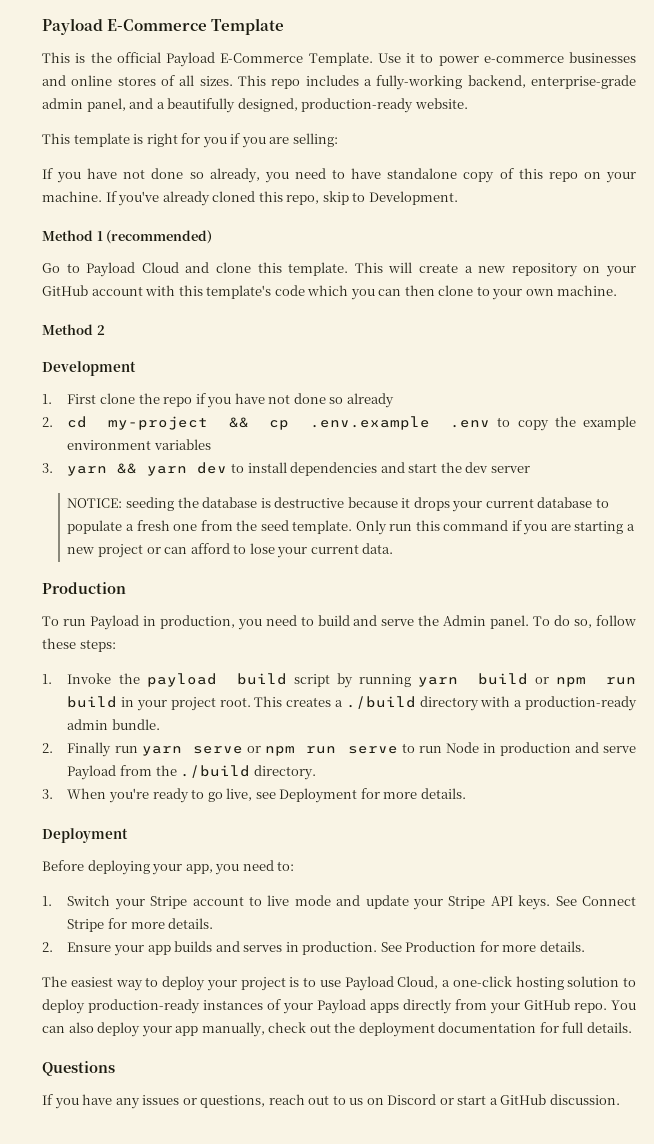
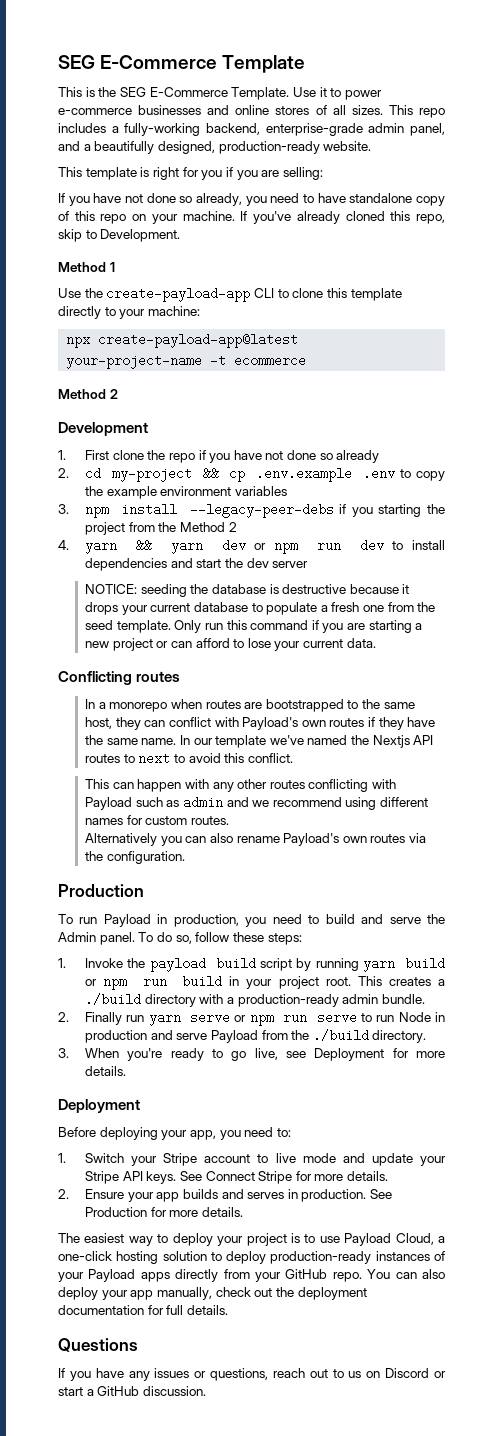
[42,18,103,35] Payload -> [58,55,95,69] SEG
[116,52,215,67] official Payload -> [119,87,146,97] SEG
[106,230,213,244] [42,262,637,277] [42,285,618,300] (recommended) // Go to Payload Cloud and clone this template. This will create a new repository on your GitHub account with this template's code which you can then clone to your own machine. -> [58,287,402,302] [58,306,200,319] [66,333,299,348] [66,354,307,369] // Use the create-payload-app CLI to clone this template directly to your machine: // npx create-payload-app@latest your-project-name -t ecommerce
[67,463,188,476] yarn && yarn -> [84,503,446,518] [84,522,237,535] [58,539,341,554] npm install --legacy-peer-debs if you starting the project from the Method 2 // 4. yarn && yarn dev or npm run
(394, 548) none -> [58,671,181,685] [84,699,415,712] [84,717,436,730] [84,735,434,748] [84,752,293,765] [84,779,397,792] [84,796,429,810] [84,815,229,825] [84,833,427,846] [84,851,185,864] // Conflicting routes // In a monorepo when routes are bootstrapped to the same host, they can conflict with Payload's own routes if they have the same name. In our template we've named the Nextjs API routes to next to avoid this conflict. // This can happen with any other routes conflicting with Payload such as admin and we recommend using different names for custom routes. // Alternatively you can also rename Payload's own routes via the configuration.

